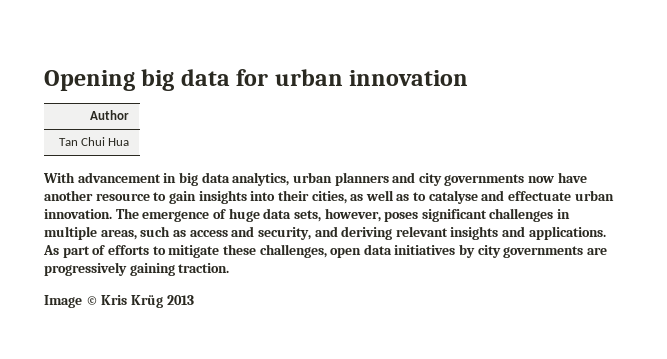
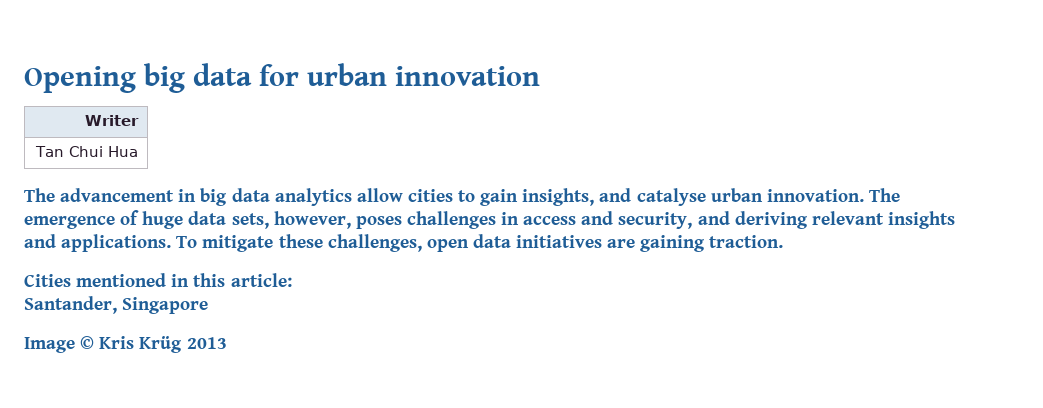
[90,110,130,120] Author -> [85,115,140,126] Writer
[43,172,75,183] With -> [24,188,55,202] The
[232,172,587,186] [44,190,572,204] analytics, urban planners and city governments now have another resource to gain insights into their cities, as well as to catalyse and effectuate -> [274,188,706,206] analytics allow cities to gain insights, and catalyse
[421,209,487,222] significant -> (402, 222) none
[44,226,186,240] multiple areas, such as -> (520, 218) none
[43,245,166,258] As part of efforts to -> [176,236,198,248] To
[459,244,608,258] [44,262,230,276] by city governments are progressively gaining traction. -> [607,235,784,252] [24,273,292,287] [24,296,209,314] are gaining traction. // Cities mentioned in this article: // Santander, Singapore

